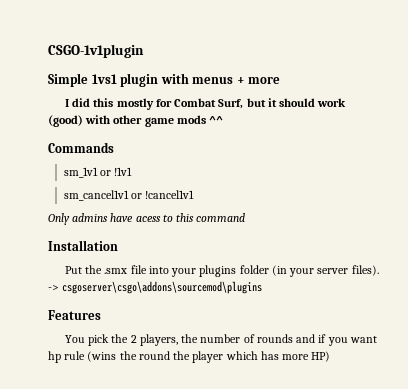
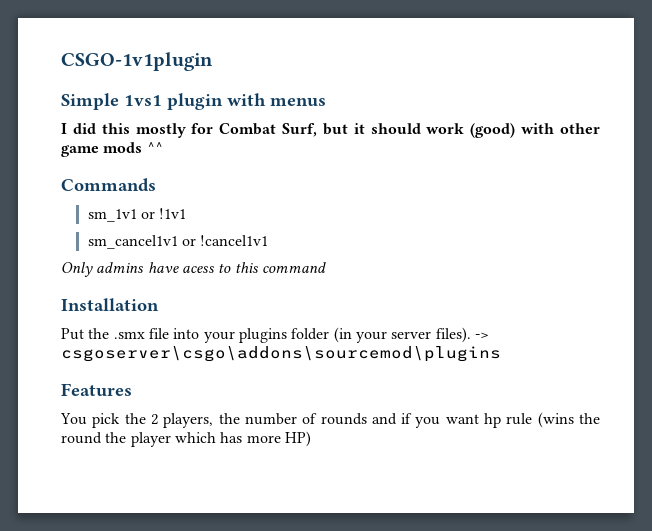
[236,77,281,84] + more -> (326, 102) none

